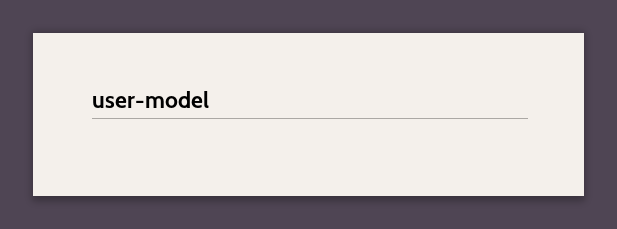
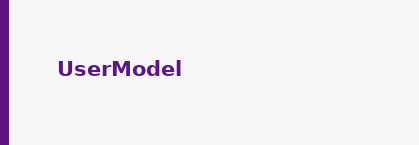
[92,91,209,108] user-model -> [57,60,182,76] UserModel

